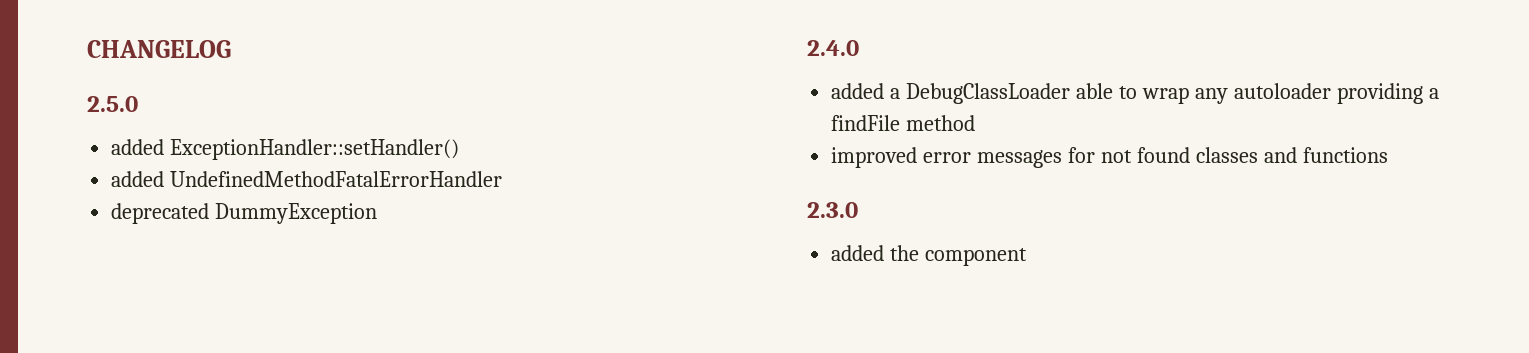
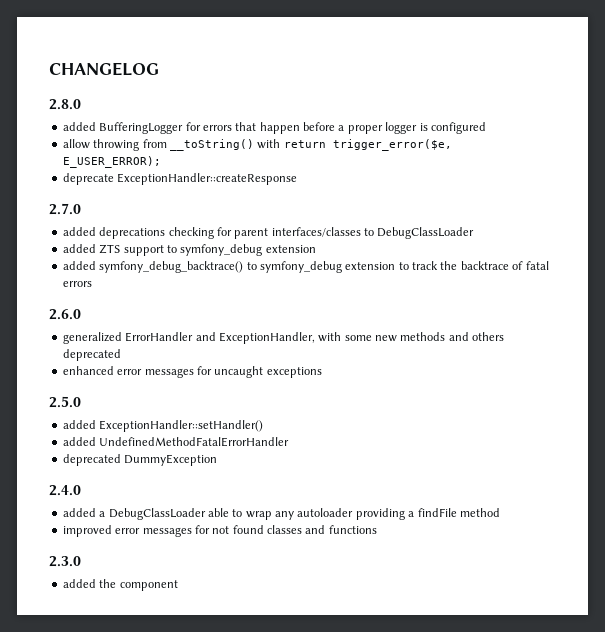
(231, 49) none -> [49,99,81,110] [62,122,486,134] [62,139,452,151] [62,156,161,168] [62,173,298,185] [49,203,81,215] [62,227,475,239] [62,244,316,256] [62,261,549,273] [62,281,92,287] [49,309,81,320] [62,332,505,344] [62,349,121,361] [62,366,322,378] // 2.8.0 // added BufferingLogger for errors that happen before a proper logger is configured // allow throwing from __toString() with return trigger_error($e, E_USER_ERROR); // deprecate ExceptionHandler::createResponse // 2.7.0 // added deprecations checking for parent interfaces/classes to DebugClassLoader // added ZTS support to symfony_debug extension // added symfony_debug_backtrace() to symfony_debug extension to track the backtrace of fatal errors // 2.6.0 // generalized ErrorHandler and ExceptionHandler, with some new methods and others deprecated // enhanced error messages for uncaught exceptions

